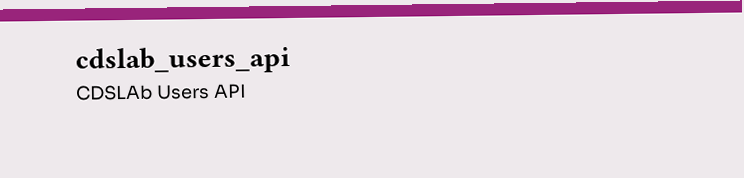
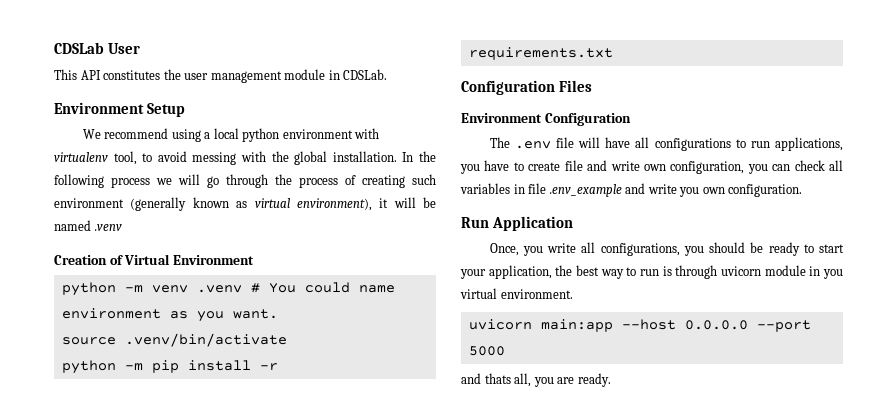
[75,46,290,75] [75,83,247,101] cdslab_users_api // CDSLAb Users API -> [54,42,141,54] [54,69,388,83] [54,102,185,117] [82,128,380,142] [54,151,436,165] [54,174,436,188] [54,197,436,211] [54,220,122,231] [54,254,254,265] [61,282,395,296] [61,308,278,322] [61,333,287,347] [61,360,278,374] [468,47,613,60] [461,80,592,95] [461,113,631,126] [489,137,843,151] [460,160,843,174] [460,183,803,197] [461,216,573,231] [489,242,844,256] [460,265,843,279] [460,288,573,299] [468,319,811,332] [468,346,505,356] [461,373,611,387] CDSLab User // This API constitutes the user management module in CDSLab. // Environment Setup // We recommend using a local python environment with virtualenv tool, to avoid messing with the global installation. In the following process we will go through the process of creating such environment (generally known as virtual environment), it will be named .venv // Creation of Virtual Environment // python -m venv .venv # You could name environment as you want. // source .venv/bin/activate // python -m pip install -r requirements.txt // Configuration Files // Environment Configuration // The .env file will have all configurations to run applications, you have to create file and write own configuration, you can check all variables in file .env_example and write you own configuration. // Run Application // Once, you write all configurations, you should be ready to start your application, the best way to run is through uvicorn module in you virtual environment. // uvicorn main:app --host 0.0.0.0 --port 5000 // and thats all, you are ready.

